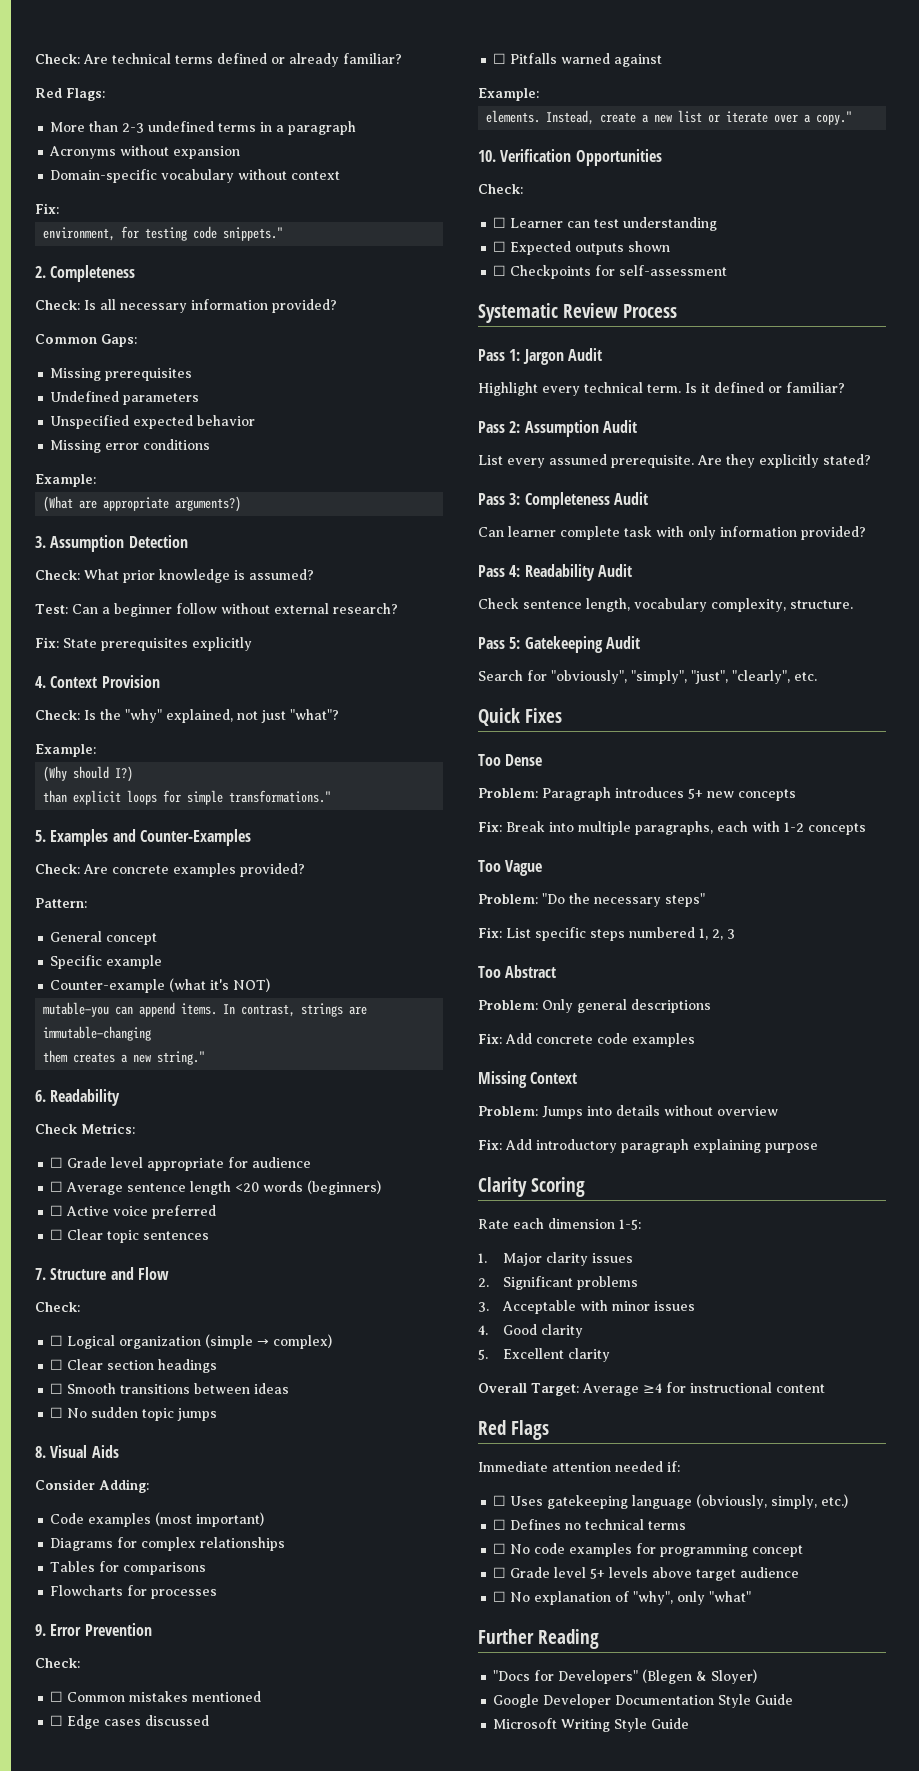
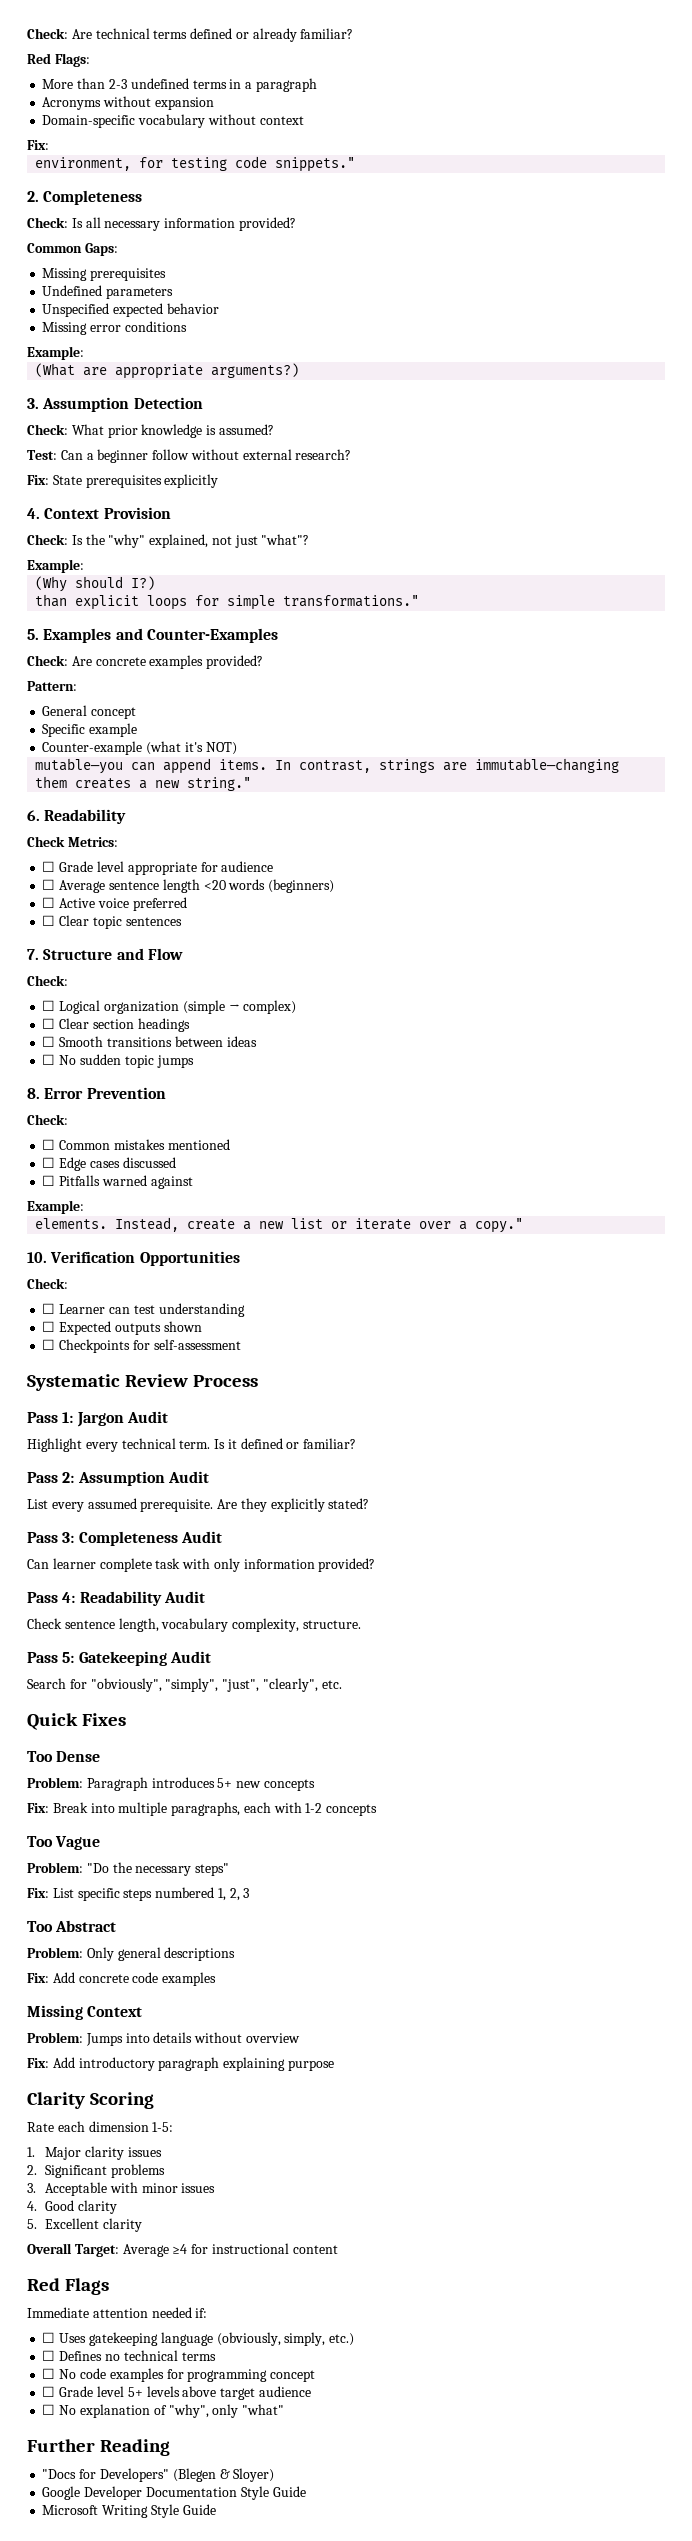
[50,1445,119,1458] [35,1479,149,1493] [50,1512,265,1527] [50,1537,286,1551] [50,1561,207,1575] [50,1585,218,1599] [35,1624,46,1636] Visual Aids // Consider Adding: // Code examples (most important) // Diagrams for complex relationships // Tables for comparisons // Flowcharts for processes // 9. -> (40, 1093) none

